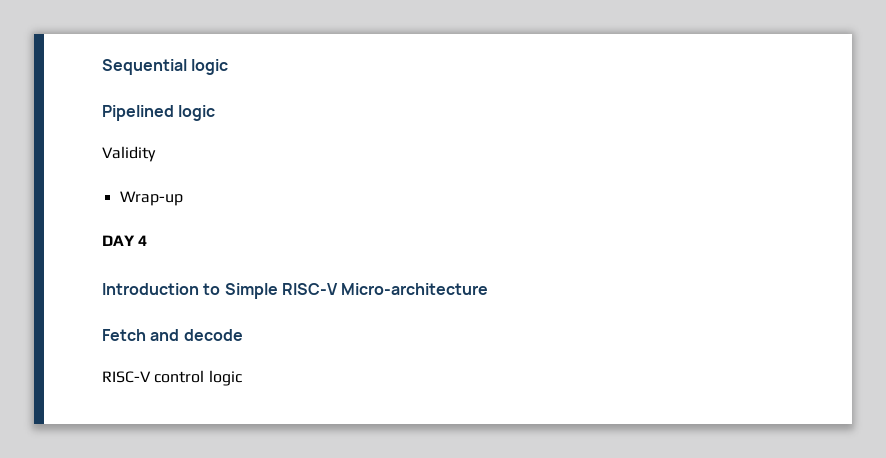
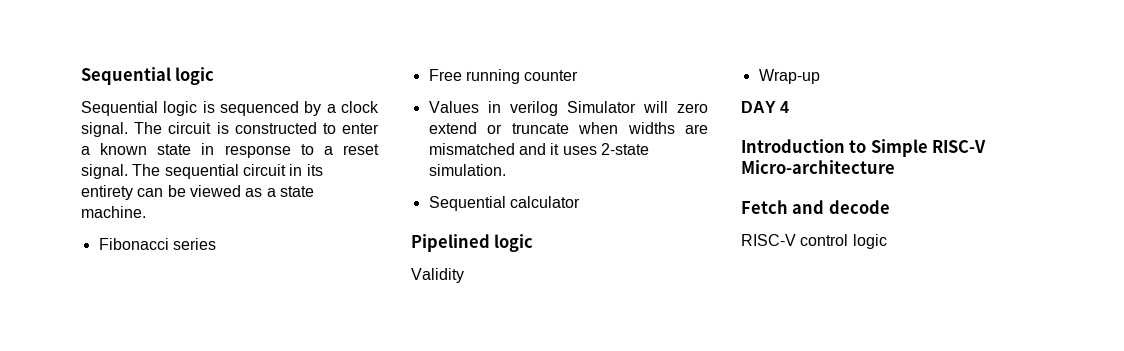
[102,59,229,75] Sequential logic -> [81,67,215,85] [81,101,379,116] [81,122,379,137] [81,143,379,158] [81,164,323,179] [81,185,314,200] [81,206,146,218] [98,238,216,250] [428,69,579,84] [428,101,708,116] [428,122,708,134] [428,143,649,155] [428,164,506,176] [428,196,580,211] Sequential logic // Sequential logic is sequenced by a clock signal. The circuit is constructed to enter a known state in response to a reset signal. The sequential circuit in its entirety can be viewed as a state machine. // Fibonacci series // Free running counter // Values in verilog Simulator will zero extend or truncate when widths are mismatched and it uses 2-state simulation. // Sequential calculator

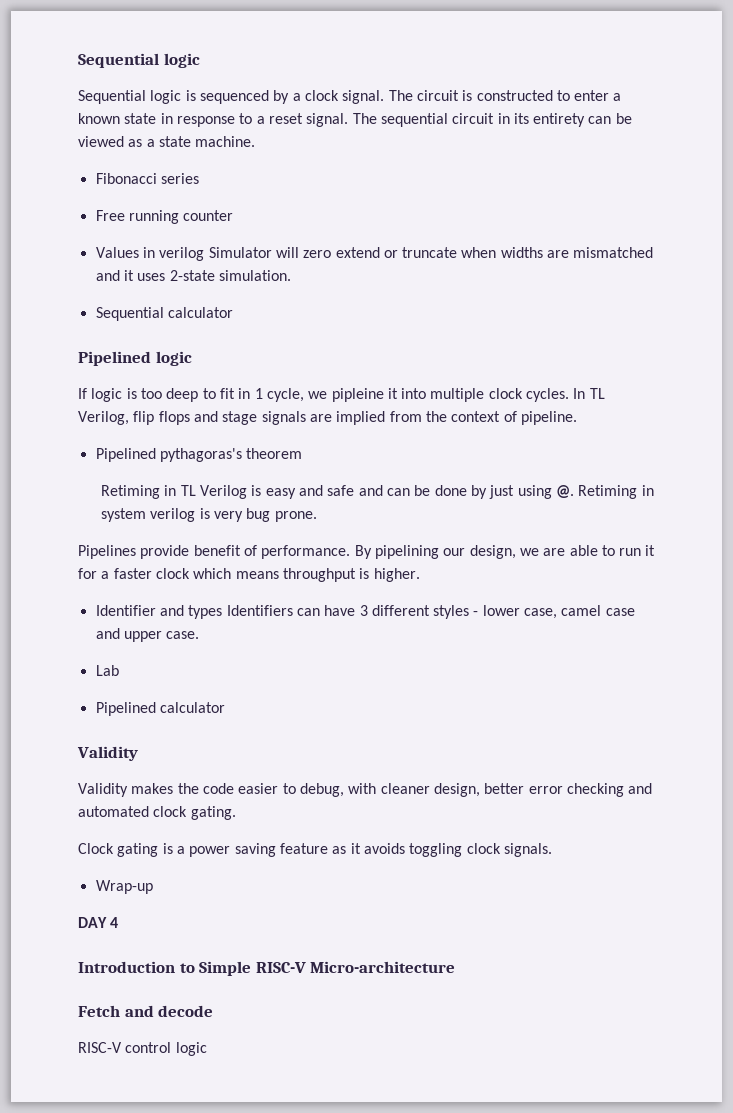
[411,268,464,283] Validity -> [78,388,605,402] [78,411,577,425] [95,448,303,462] [101,485,654,499] [101,508,317,522] [78,545,656,559] [78,568,420,582] [95,605,635,619] [95,628,200,642] [95,665,119,676] [95,702,225,716] [77,746,138,761] [78,783,653,797] [78,806,236,820] [78,843,552,857] If logic is too deep to fit in 1 cycle, we pipleine it into multiple clock cycles. In TL Verilog, flip flops and stage signals are implied from the context of pipeline. // Pipelined pythagoras's theorem // Retiming in TL Verilog is easy and safe and can be done by just using @. Retiming in system verilog is very bug prone. // Pipelines provide benefit of performance. By pipelining our design, we are able to run it for a faster clock which means throughput is higher. // Identifier and types Identifiers can have 3 different styles - lower case, camel case and upper case. // Lab // Pipelined calculator // Validity // Validity makes the code easier to debug, with cleaner design, better error checking and automated clock gating. // Clock gating is a power saving feature as it avoids toggling clock signals.

